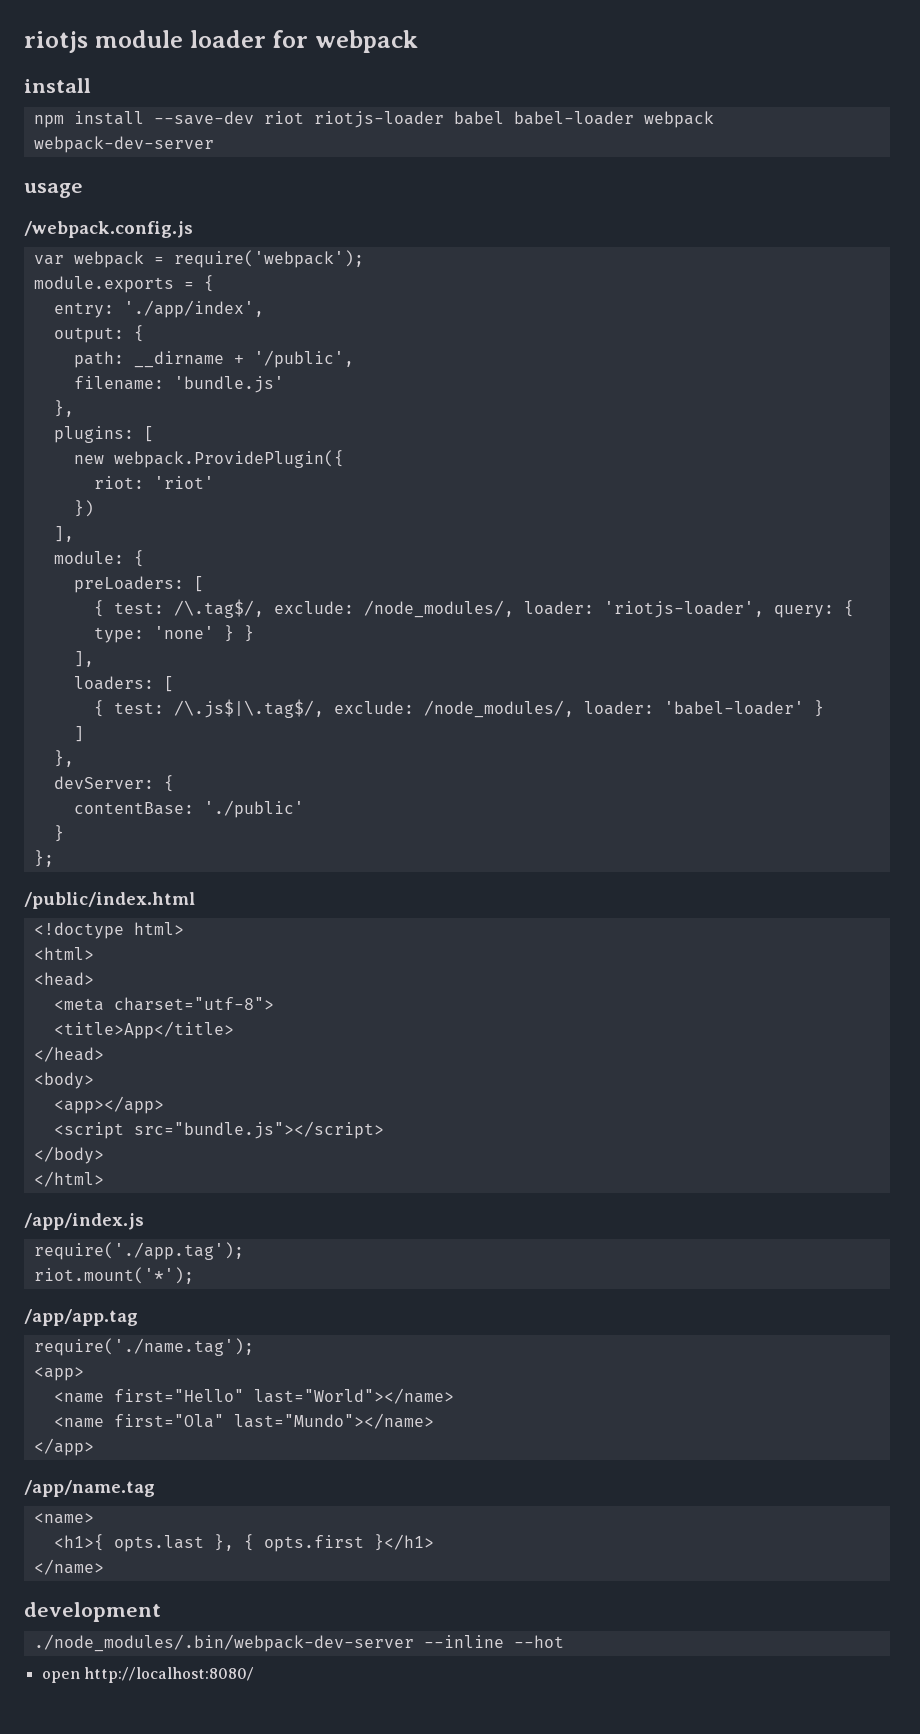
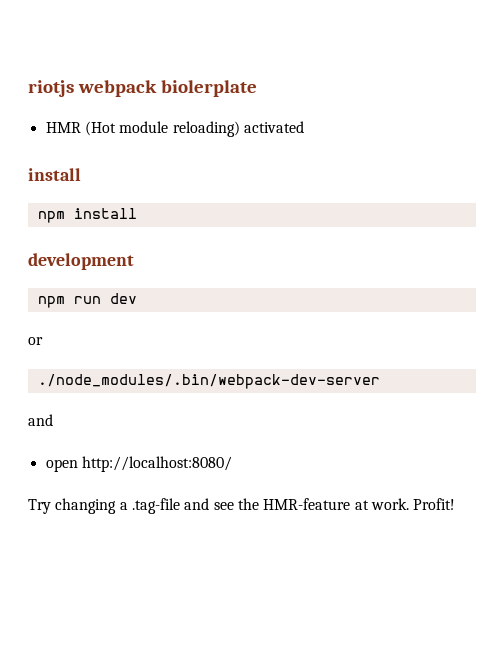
[94,30,418,53] [24,78,91,93] [33,111,714,128] [33,136,214,153] [24,183,83,198] [24,221,193,238] [33,250,364,268] [33,275,214,293] [53,300,264,318] [53,325,144,343] [73,350,354,368] [73,376,284,393] [53,400,74,417] [53,426,154,443] [73,450,344,468] [93,476,214,489] [73,500,94,517] [53,526,74,542] [53,550,144,567] [73,576,204,593] [93,599,854,618] [93,625,254,643] [73,651,94,667] [73,676,174,692] [93,699,824,718] [73,726,84,742] [53,750,74,767] [53,775,174,792] [73,800,304,818] [53,825,64,842] [33,850,54,867] [24,892,195,909] [33,922,184,939] [33,947,94,960] [33,972,94,986] [53,997,274,1011] [53,1021,234,1039] [33,1046,104,1062] [33,1072,94,1089] [53,1096,164,1114] [53,1121,384,1139] [33,1146,104,1164] [33,1171,104,1187] [24,1213,144,1230] [33,1242,244,1260] [33,1267,194,1284] [24,1309,138,1326] [33,1338,254,1356] [33,1367,84,1381] [53,1388,454,1404] [53,1413,434,1429] [33,1438,94,1456] [24,1480,155,1497] [33,1513,94,1524] [53,1534,434,1552] [33,1559,104,1575] [24,1602,161,1622] module loader for webpack // install // npm install --save-dev riot riotjs-loader babel babel-loader webpack webpack-dev-server // usage // /webpack.config.js // var webpack = require('webpack'); // module.exports = { // entry: './app/index', // output: { // path: __dirname + '/public', // filename: 'bundle.js' // }, // plugins: [ // new webpack.ProvidePlugin({ // riot: 'riot' // }) // ], // module: { // preLoaders: [ // { test: /\.tag$/, exclude: /node_modules/, loader: 'riotjs-loader', query: { type: 'none' } } // ], // loaders: [ // { test: /\.js$|\.tag$/, exclude: /node_modules/, loader: 'babel-loader' } // ] // }, // devServer: { // contentBase: './public' // } // }; // /public/index.html // <!doctype html> // <html> // <head> // <meta charset="utf-8"> // <title>App</title> // </head> // <body> // <app></app> // <script src="bundle.js"></script> // </body> // </html> // /app/index.js // require('./app.tag'); // riot.mount('*'); // /app/app.tag // require('./name.tag'); // <app> // <name first="Hello" last="World"></name> // <name first="Ola" last="Mundo"></name> // </app> // /app/name.tag // <name> // <h1>{ opts.last }, { opts.first }</h1> // </name> // development -> [77,80,257,97] [45,121,304,137] [28,168,81,181] [37,208,137,223] [28,253,134,270] [37,293,137,308] [28,337,43,345] webpack biolerplate // HMR (Hot module reloading) activated // install // npm install // development // npm run dev // or
[423,1635,564,1648] --inline --hot -> [28,414,53,426] // and
(254, 1675) none -> [28,498,456,514] // Try changing a .tag-file and see the HMR-feature at work. Profit!

